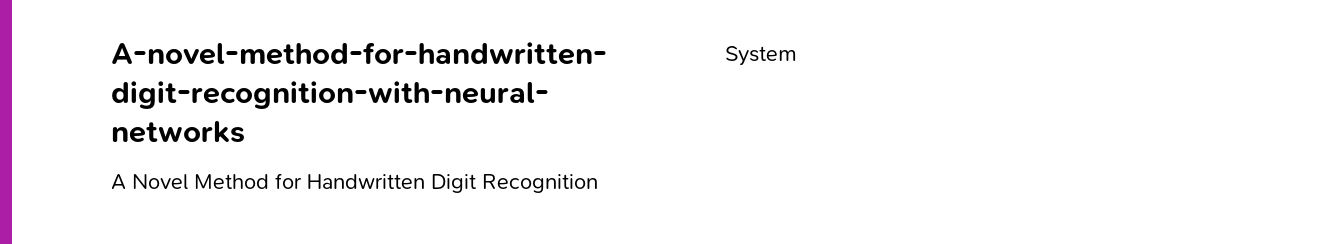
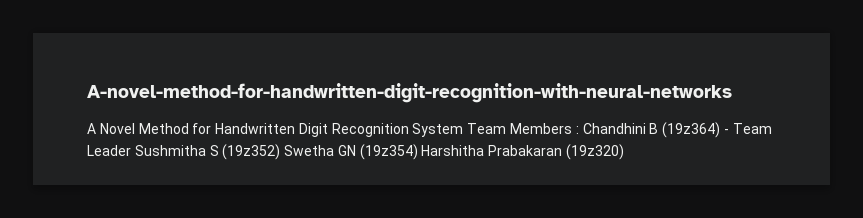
(797, 56) none -> [467,122,772,138] [87,144,625,160] Team Members : Chandhini B (19z364) - Team Leader Sushmitha S (19z352) Swetha GN (19z354) Harshitha Prabakaran (19z320)

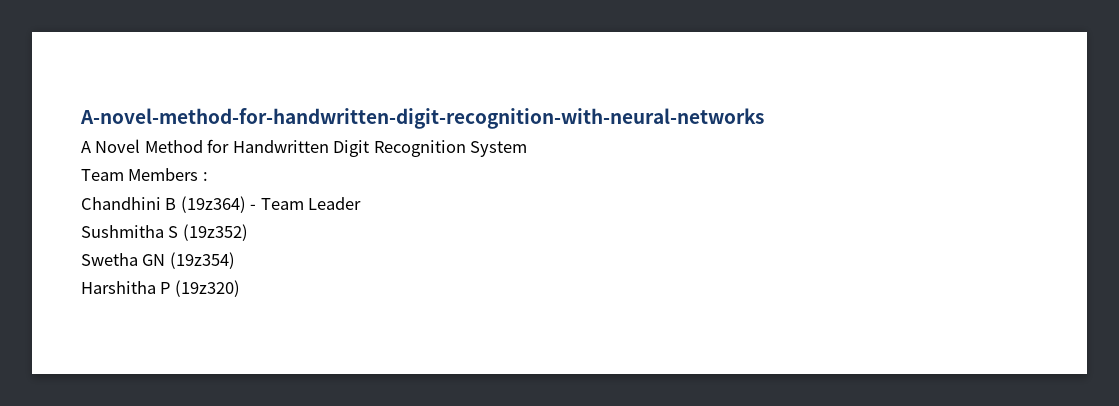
(464, 130) none -> (528, 149) //
(579, 130) none -> (208, 176) //
(131, 150) none -> (362, 203) //
(281, 152) none -> (248, 232) //
[421,145,563,156] Harshitha Prabakaran -> [81,281,171,294] // Harshitha P

